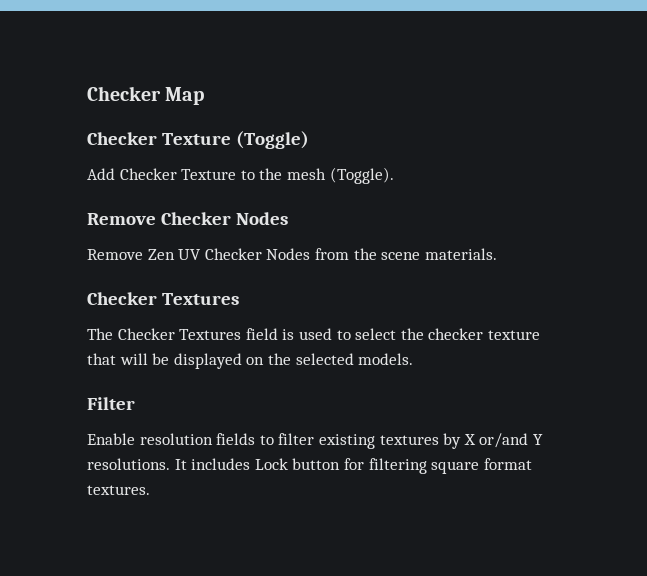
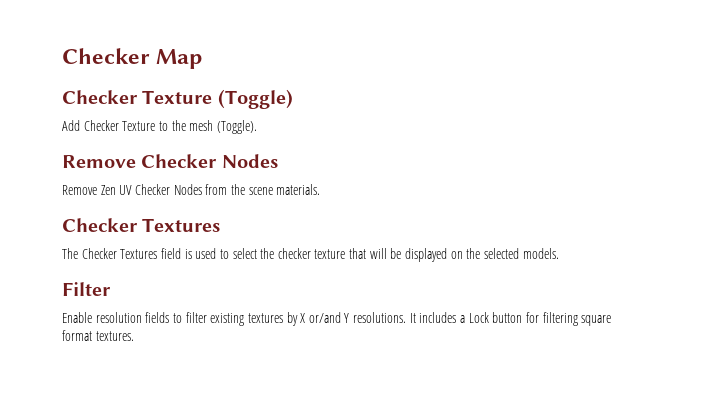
(251, 464) none -> [460,315,466,323] a

